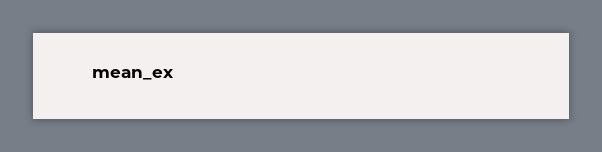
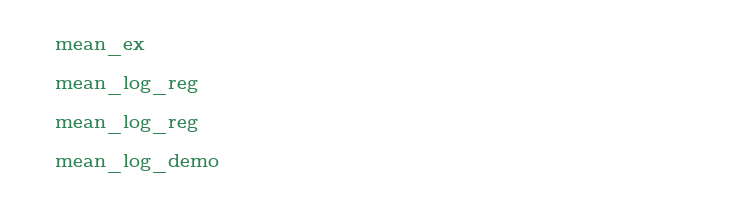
(174, 74) none -> [55,76,198,95] [55,115,198,134] [55,154,219,173] // mean_log_reg // mean_log_reg // mean_log_demo

